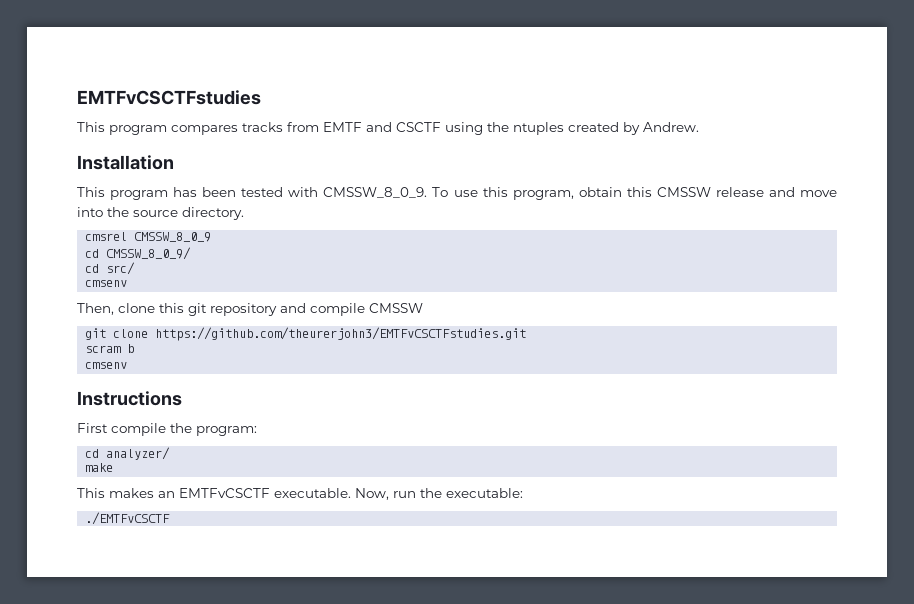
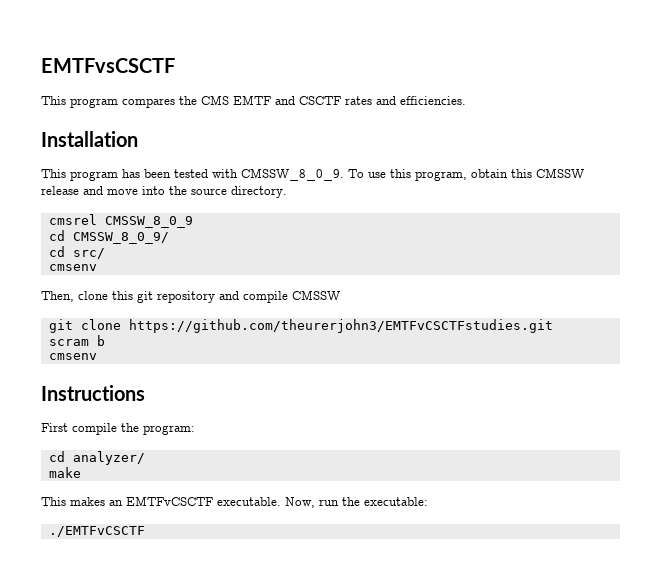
[77,90,261,105] EMTFvCSCTFstudies -> [41,58,175,73] EMTFvsCSCTF
[242,122,319,132] tracks from -> [179,95,229,105] the CMS
[445,122,699,135] using the ntuples created by Andrew. -> [345,96,466,105] rates and efficiencies.

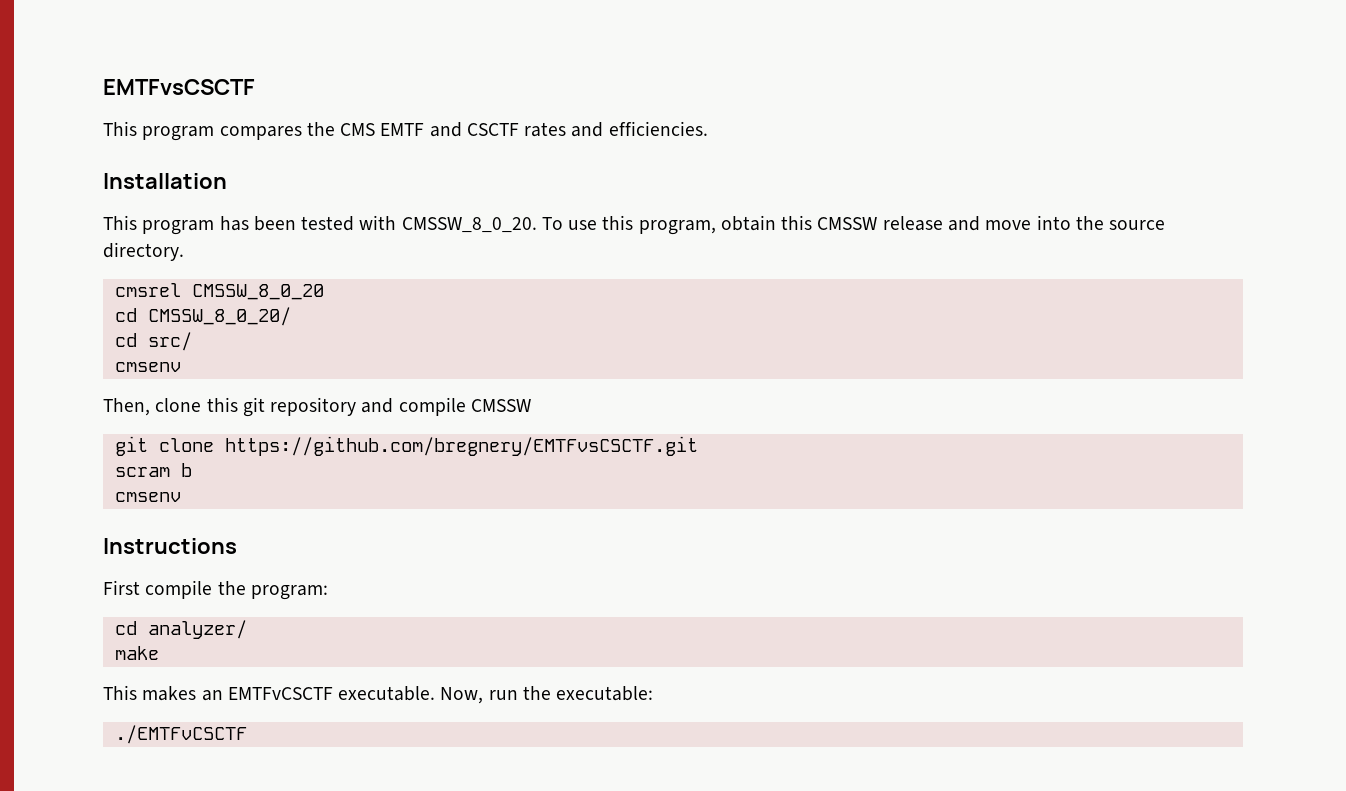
[241,168,344,181] CMSSW_8_0_9. -> [401,217,537,233] CMSSW_8_0_20.
[104,216,193,228] [48,230,169,244] CMSSW_8_0_9 // cd CMSSW_8_0_9/ -> [191,284,324,300] [114,307,291,326] CMSSW_8_0_20 // cd CMSSW_8_0_20/
[128,319,553,333] https://github.com/theurerjohn3/EMTFvCSCTFstudies.git -> [224,436,698,456] https://github.com/bregnery/EMTFvsCSCTF.git

